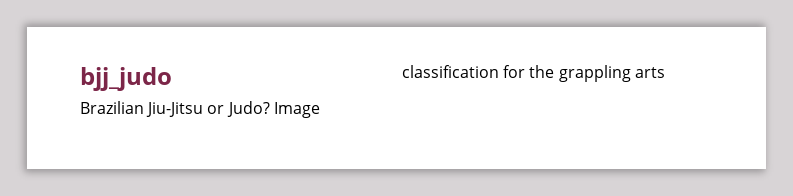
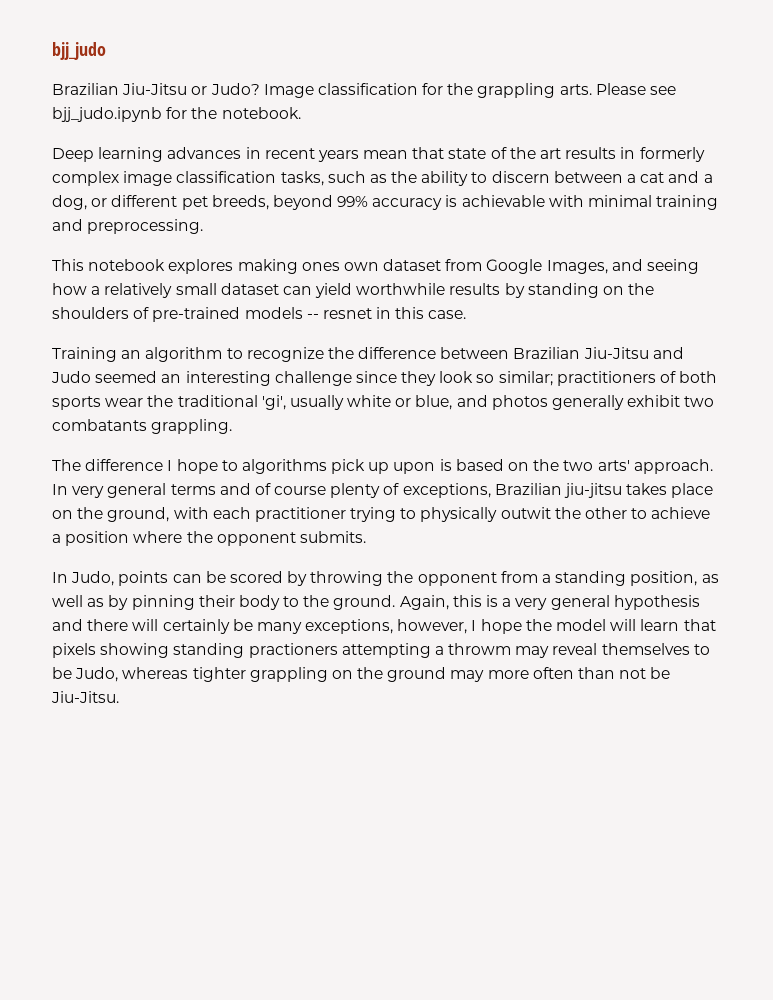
[634,67,665,78] arts -> [559,83,677,95] [52,107,301,122] [52,147,705,162] [52,171,713,186] [52,195,719,210] [52,219,204,234] [52,259,700,274] [52,283,655,298] [52,307,467,322] [52,347,684,362] [51,371,718,386] [52,395,715,410] [52,419,233,434] [52,459,713,474] [52,483,714,498] [52,507,711,522] [52,531,366,546] [52,571,719,586] [52,595,700,610] [52,619,716,634] [52,643,710,658] [52,667,671,682] [51,691,119,703] arts. Please see bjj_judo.ipynb for the notebook. // Deep learning advances in recent years mean that state of the art results in formerly complex image classification tasks, such as the ability to discern between a cat and a dog, or different pet breeds, beyond 99% accuracy is achievable with minimal training and preprocessing. // This notebook explores making ones own dataset from Google Images, and seeing how a relatively small dataset can yield worthwhile results by standing on the shoulders of pre-trained models -- resnet in this case. // Training an algorithm to recognize the difference between Brazilian Jiu-Jitsu and Judo seemed an interesting challenge since they look so similar; practitioners of both sports wear the traditional 'gi', usually white or blue, and photos generally exhibit two combatants grappling. // The difference I hope to algorithms pick up upon is based on the two arts' approach. In very general terms and of course plenty of exceptions, Brazilian jiu-jitsu takes place on the ground, with each practitioner trying to physically outwit the other to achieve a position where the opponent submits. // In Judo, points can be scored by throwing the opponent from a standing position, as well as by pinning their body to the ground. Again, this is a very general hypothesis and there will certainly be many exceptions, however, I hope the model will learn that pixels showing standing practioners attempting a throwm may reveal themselves to be Judo, whereas tighter grappling on the ground may more often than not be Jiu-Jitsu.

